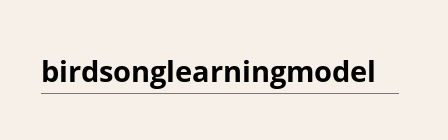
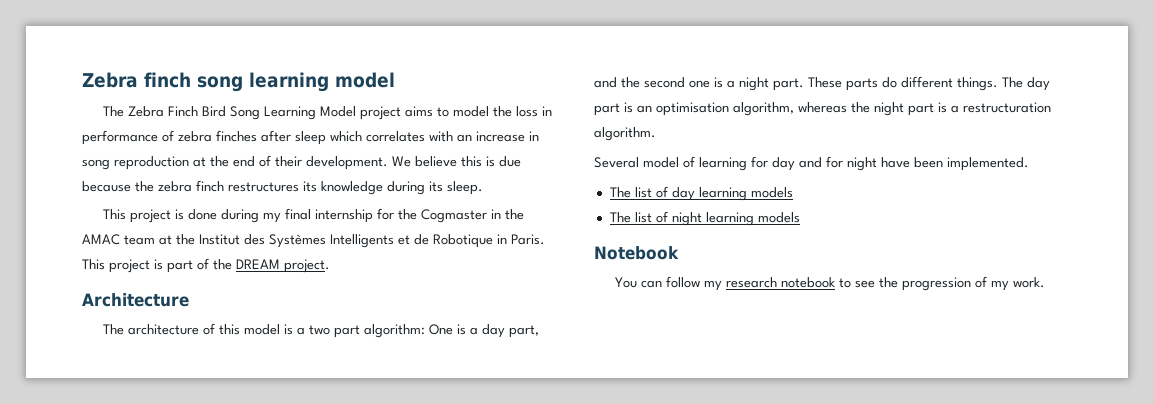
[41,60,376,89] birdsonglearningmodel -> [82,72,395,92] [103,106,553,120] [82,130,539,145] [82,155,521,170] [82,180,483,195] [103,208,525,223] [82,234,545,248] [82,258,330,273] [82,293,189,307] [103,323,540,338] [594,76,1050,91] [594,102,1051,116] [594,127,656,141] [594,156,1029,171] [609,186,793,201] [609,211,800,226] [594,246,679,260] [615,276,1046,291] Zebra finch song learning model // The Zebra Finch Bird Song Learning Model project aims to model the loss in performance of zebra finches after sleep which correlates with an increase in song reproduction at the end of their development. We believe this is due because the zebra finch restructures its knowledge during its sleep. // This project is done during my final internship for the Cogmaster in the AMAC team at the Institut des Systèmes Intelligents et de Robotique in Paris. This project is part of the DREAM project. // Architecture // The architecture of this model is a two part algorithm: One is a day part, and the second one is a night part. These parts do different things. The day part is an optimisation algorithm, whereas the night part is a restructuration algorithm. // Several model of learning for day and for night have been implemented. // The list of day learning models // The list of night learning models // Notebook // You can follow my research notebook to see the progression of my work.

